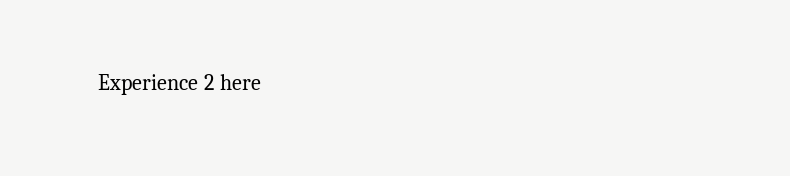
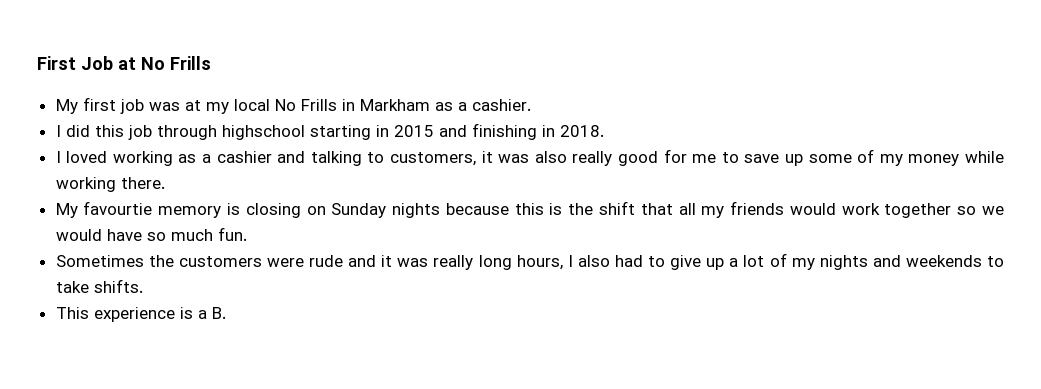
[98,74,261,95] Experience 2 here -> [37,56,211,70] [55,97,531,114] [55,123,604,140] [55,149,1004,166] [55,177,165,192] [55,201,1004,218] [55,227,247,241] [55,253,1004,270] [55,279,143,293] [55,307,226,322] First Job at No Frills // My first job was at my local No Frills in Markham as a cashier. // I did this job through highschool starting in 2015 and finishing in 2018. // I loved working as a cashier and talking to customers, it was also really good for me to save up some of my money while working there. // My favourtie memory is closing on Sunday nights because this is the shift that all my friends would work together so we would have so much fun. // Sometimes the customers were rude and it was really long hours, I also had to give up a lot of my nights and weekends to take shifts. // This experience is a B.

